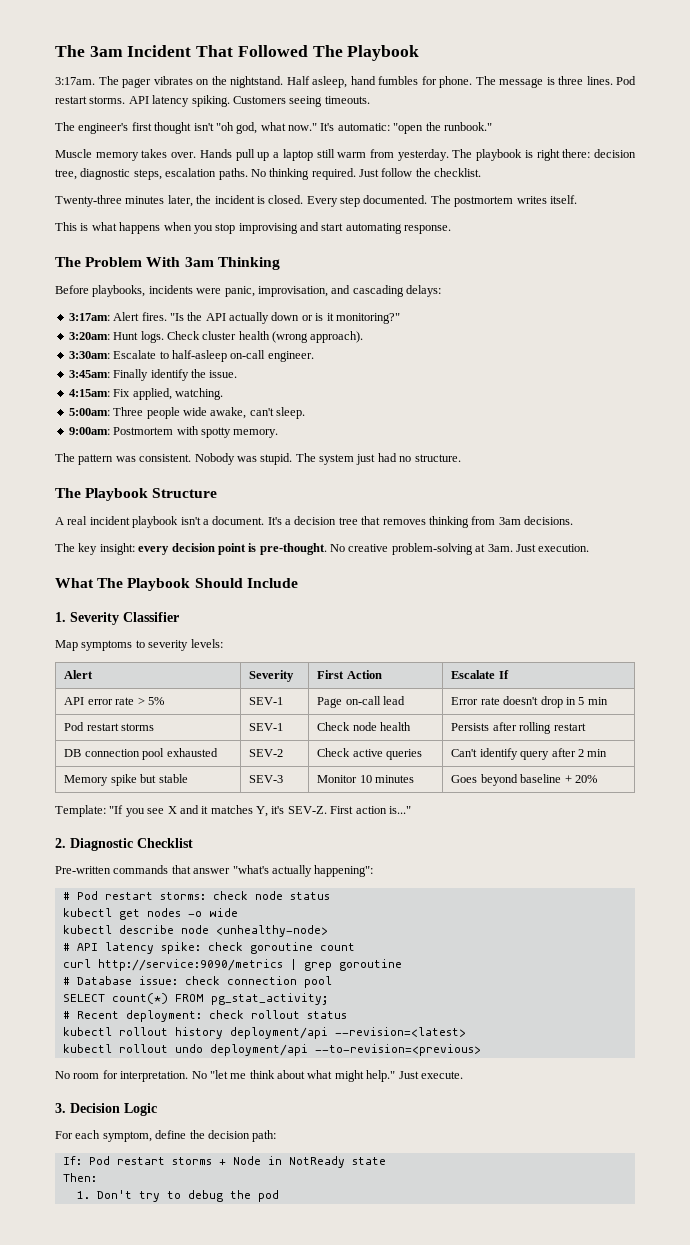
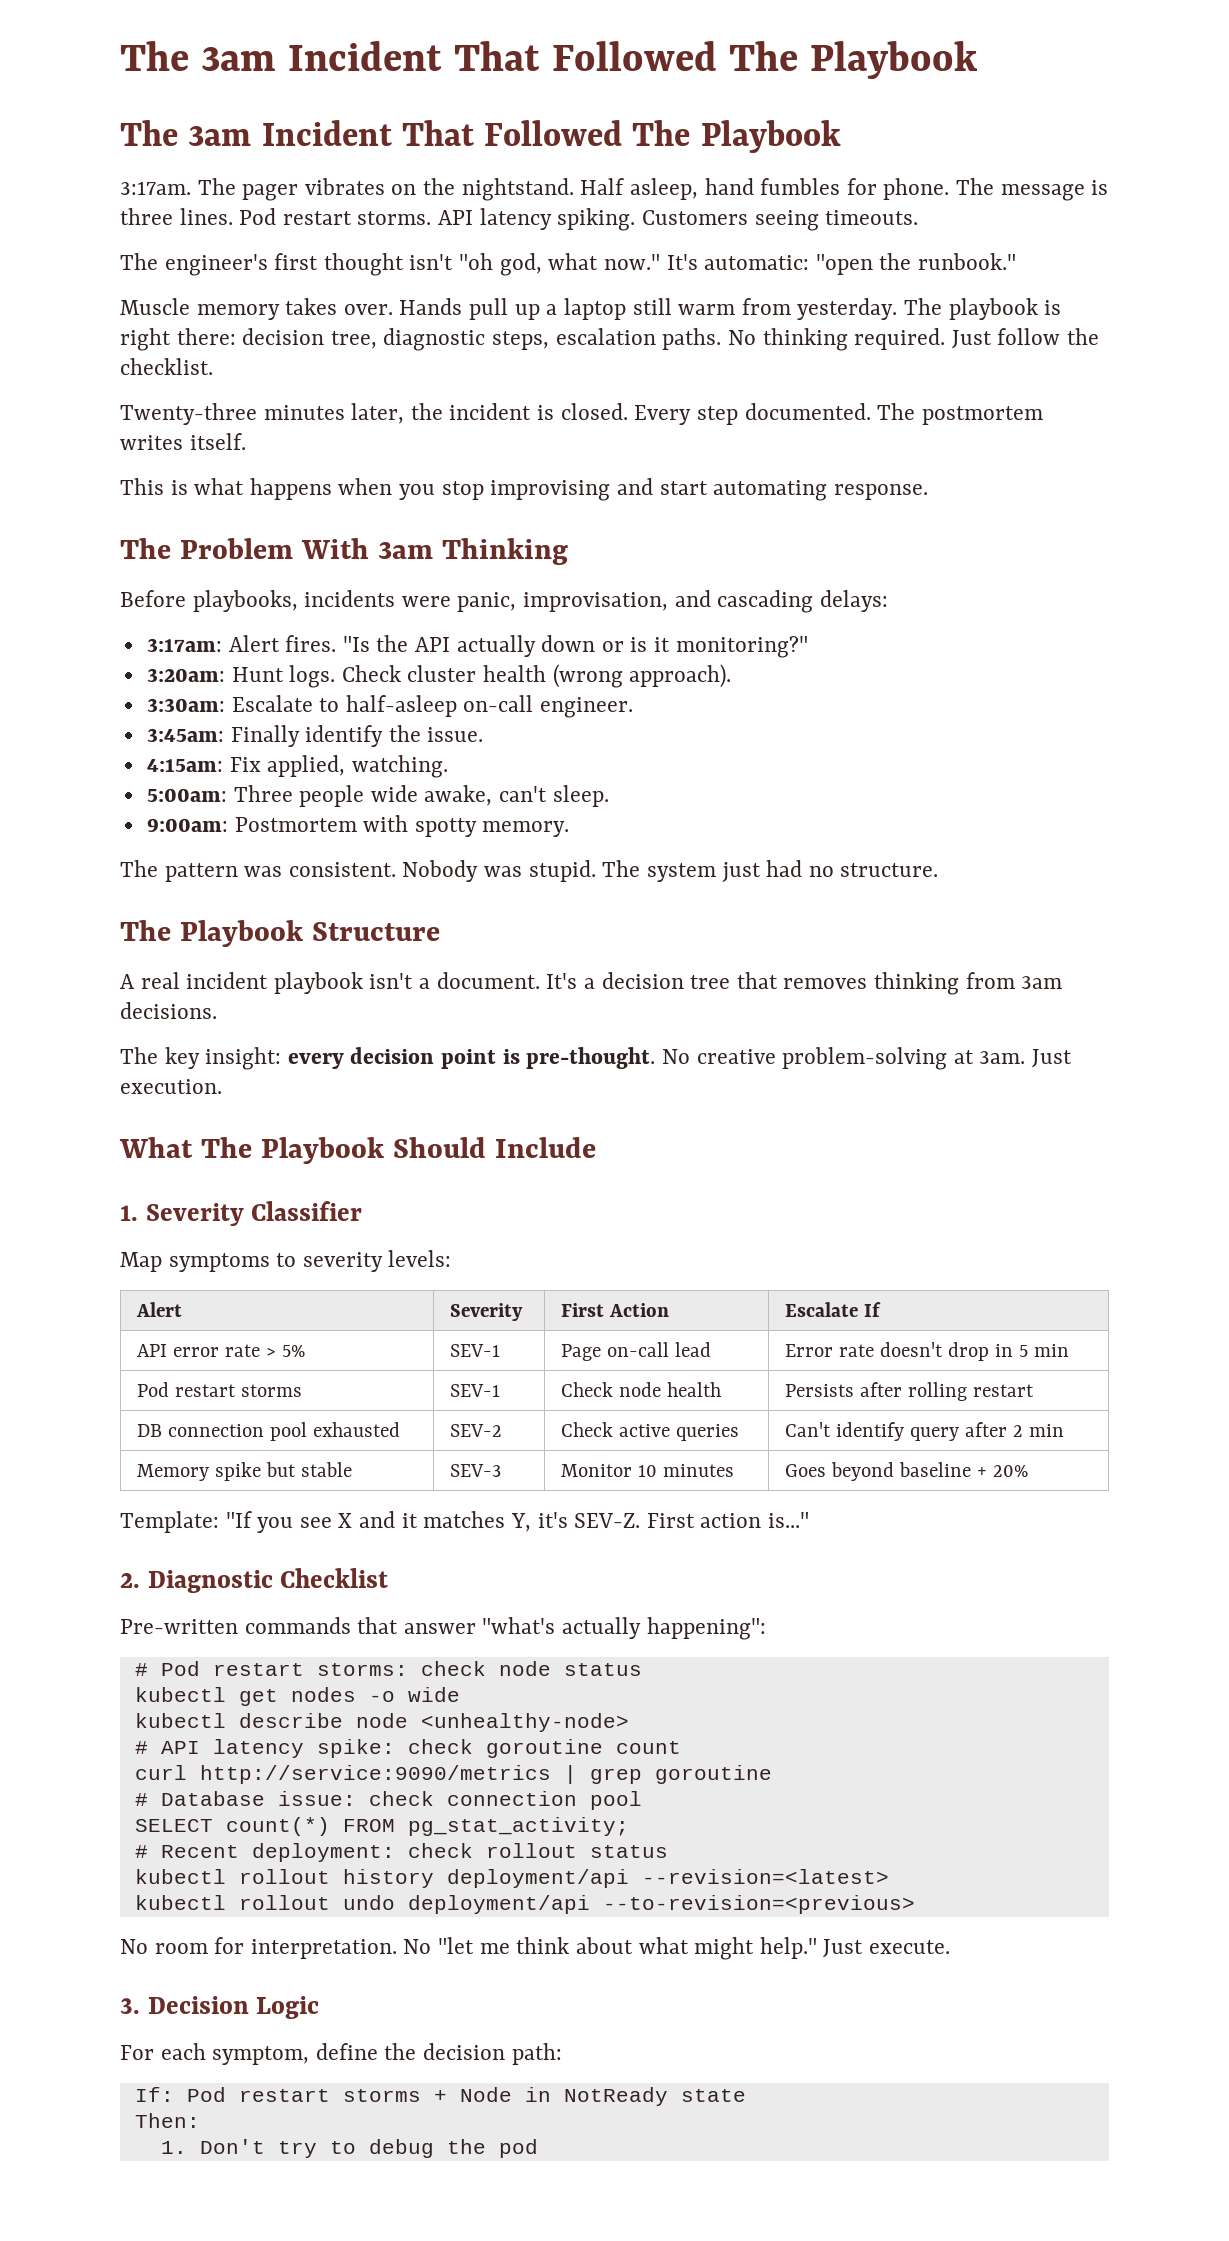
[55,45,420,61] The 3am Incident That Followed The Playbook -> [120,41,978,79] [120,120,841,153] The 3am Incident That Followed The Playbook // The 3am Incident That Followed The Playbook

